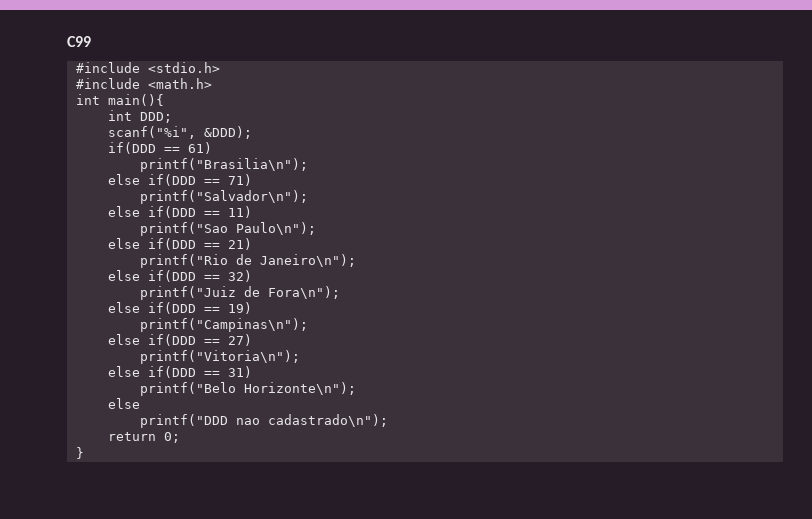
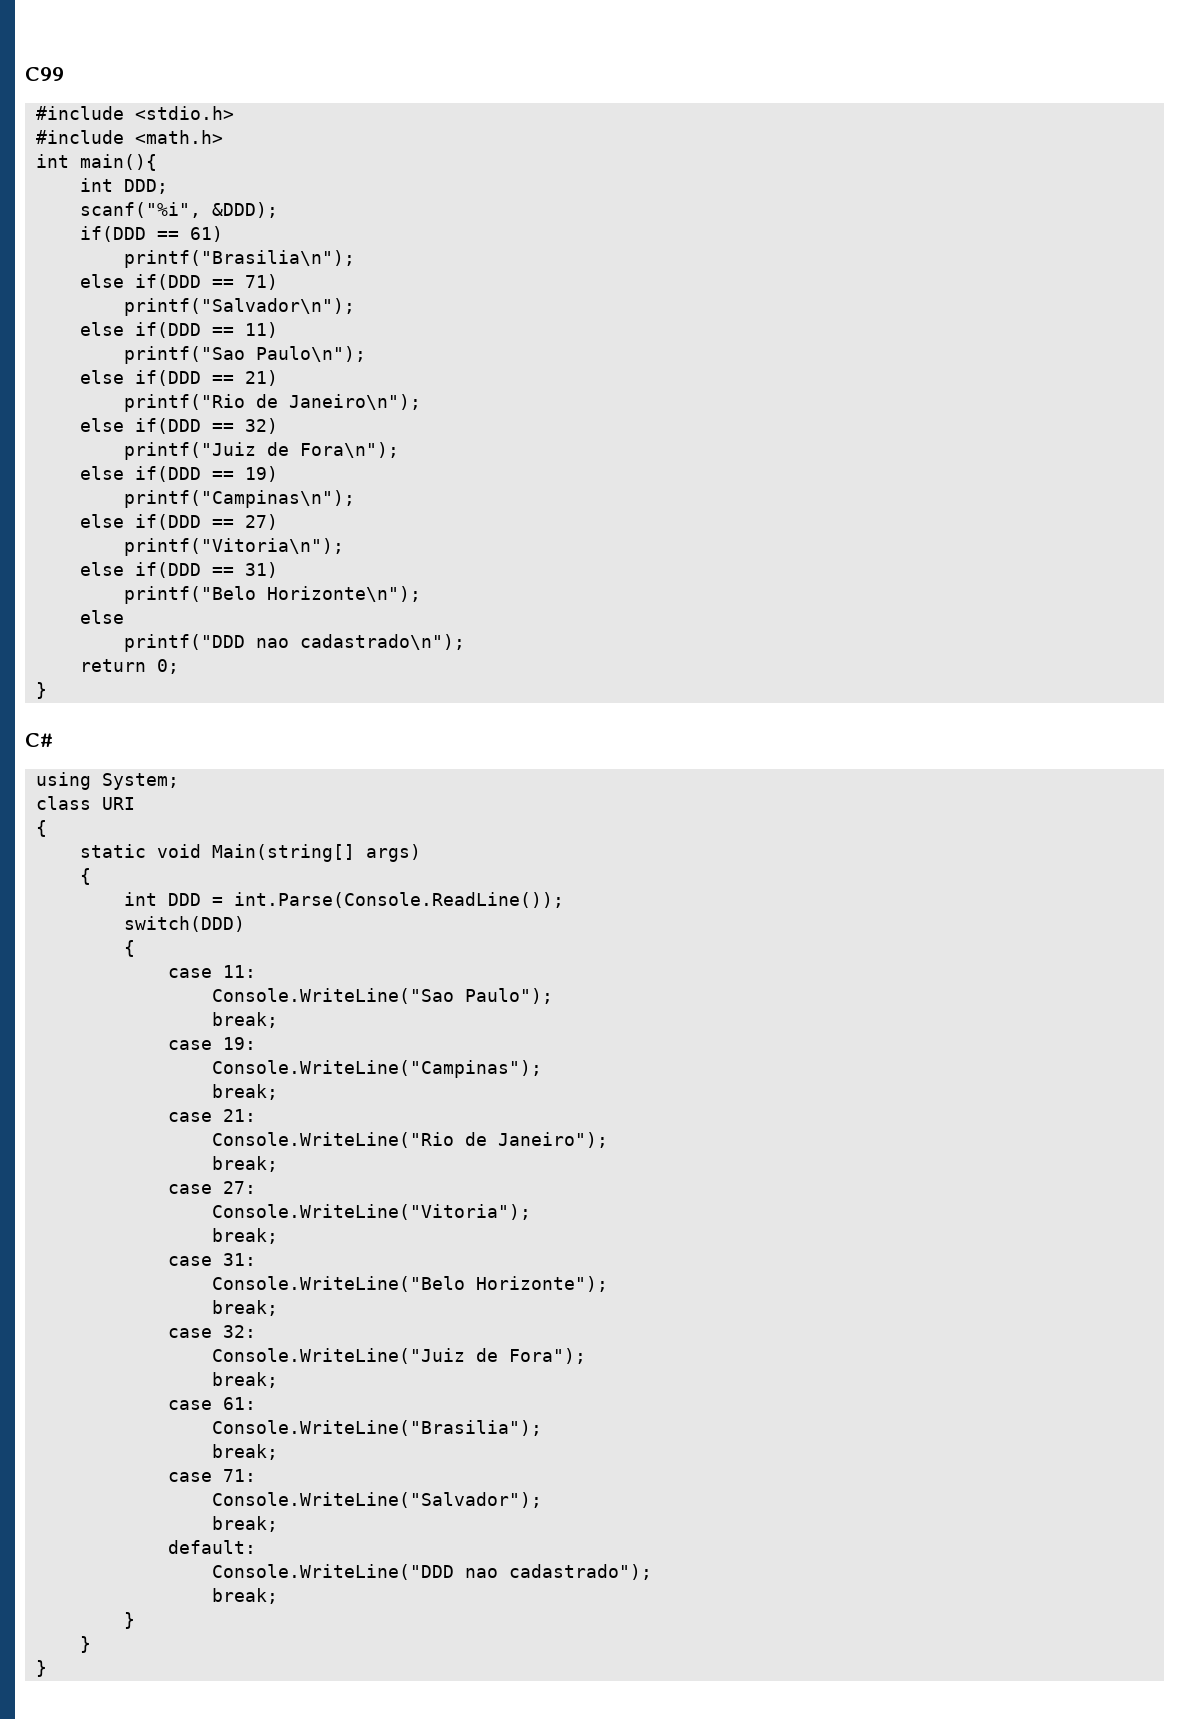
(84, 453) none -> [25,733,53,747] [36,772,180,790] [36,796,136,810] [36,820,48,837] [80,844,422,862] [80,868,92,885] [124,892,565,908] [124,916,246,932] [124,940,136,957] [168,965,257,978] [212,988,554,1004] [212,1012,279,1028] [168,1037,257,1050] [212,1060,543,1078] [212,1084,279,1100] [168,1109,257,1122] [212,1132,609,1148] [212,1156,279,1172] [168,1181,257,1194] [212,1204,532,1220] [212,1228,279,1244] [168,1253,257,1266] [212,1276,609,1292] [212,1300,279,1316] [168,1325,257,1338] [212,1348,587,1364] [212,1372,279,1388] [168,1397,257,1410] [212,1420,543,1436] [212,1444,279,1460] [168,1469,257,1482] [212,1492,543,1508] [212,1516,279,1532] [168,1540,257,1554] [212,1564,653,1580] [212,1588,279,1604] [124,1612,136,1629] [80,1636,92,1653] [36,1660,48,1677] // C# // using System; // class URI // { // static void Main(string[] args) // { // int DDD = int.Parse(Console.ReadLine()); // switch(DDD) // { // case 11: // Console.WriteLine("Sao Paulo"); // break; // case 19: // Console.WriteLine("Campinas"); // break; // case 21: // Console.WriteLine("Rio de Janeiro"); // break; // case 27: // Console.WriteLine("Vitoria"); // break; // case 31: // Console.WriteLine("Belo Horizonte"); // break; // case 32: // Console.WriteLine("Juiz de Fora"); // break; // case 61: // Console.WriteLine("Brasilia"); // break; // case 71: // Console.WriteLine("Salvador"); // break; // default: // Console.WriteLine("DDD nao cadastrado"); // break; // } // } // }

